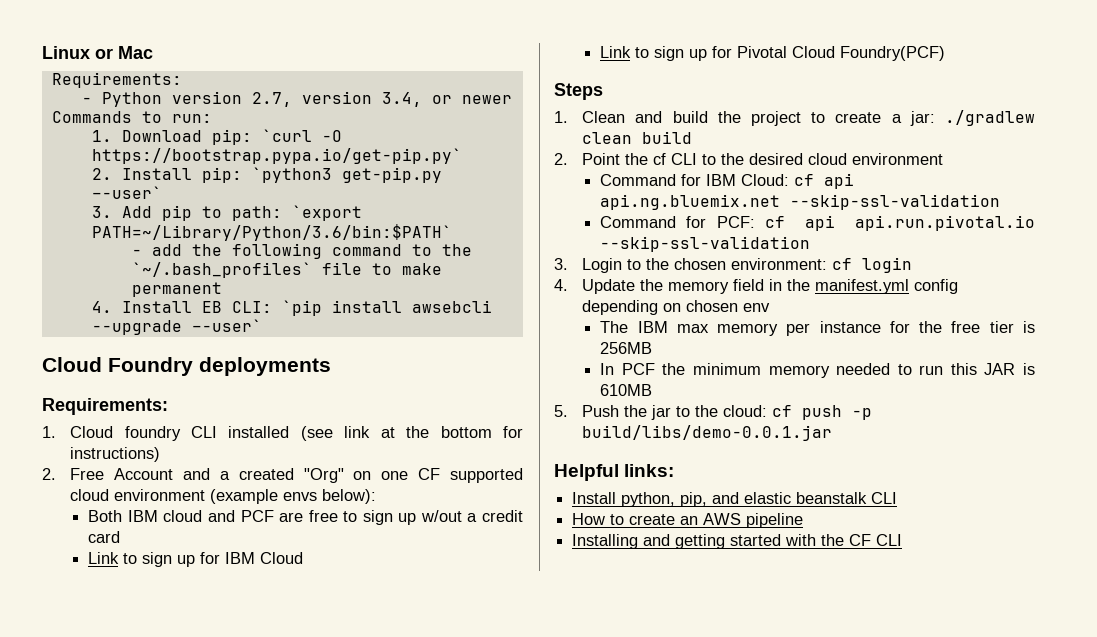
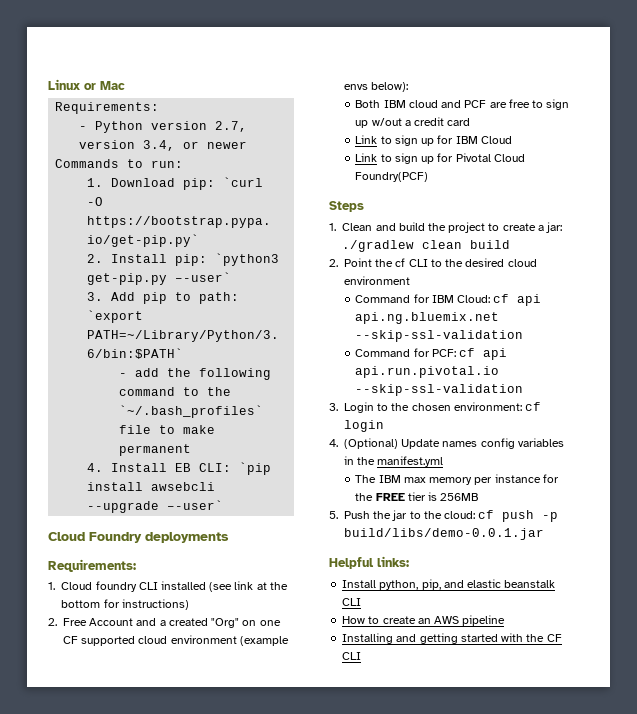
[582,279,959,294] [582,300,771,315] Update the memory field in the manifest.yml config depending on chosen env -> [344,438,564,449] [344,456,444,467] (Optional) Update names config variables in the manifest.yml
[951,321,981,333] free -> [375,493,405,501] FREE
[600,363,1035,378] [600,384,653,396] // In PCF the minimum memory needed to run this JAR is 610MB -> (479, 497) none

